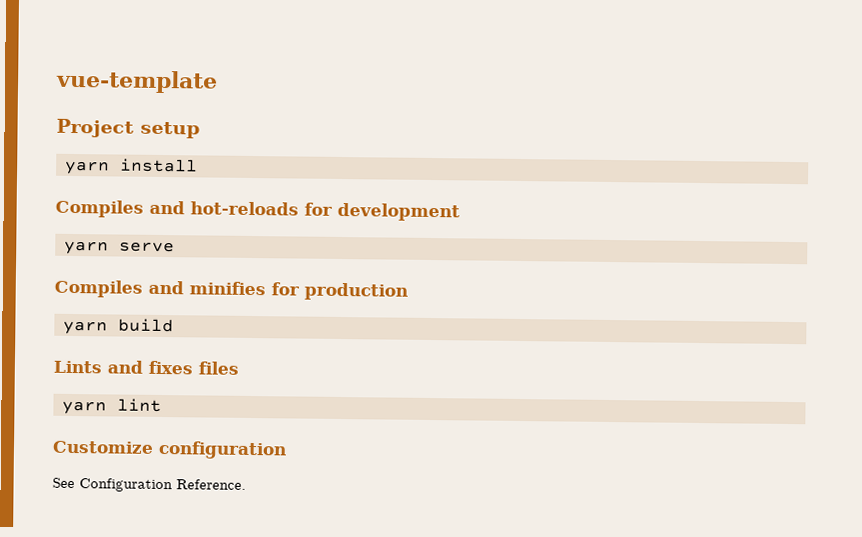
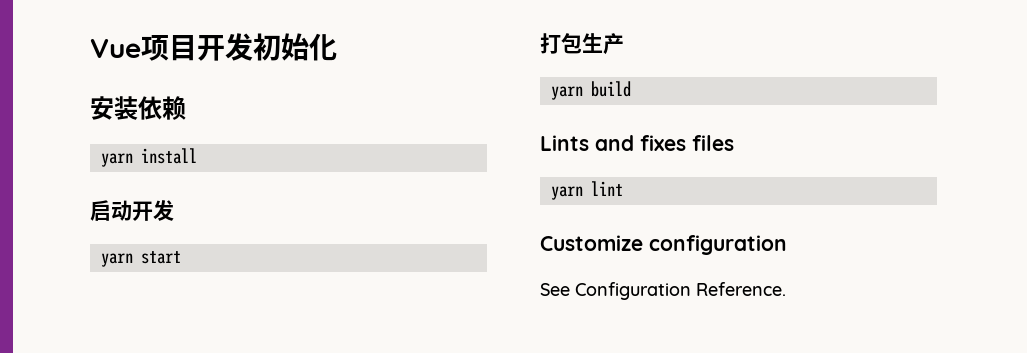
[55,69,218,94] [56,118,200,139] [65,158,198,175] [55,199,460,222] [64,240,175,255] [54,279,408,301] vue-template // Project setup // yarn install // Compiles and hot-reloads for development // yarn serve // Compiles and minifies for production -> [90,33,337,61] [90,96,186,120] [100,148,197,167] [90,200,174,221] [100,251,181,267] [540,33,624,55] Vue项目开发初始化 // 安装依赖 // yarn install // 启动开发 // yarn start // 打包生产

